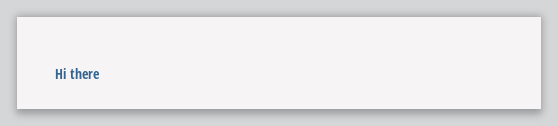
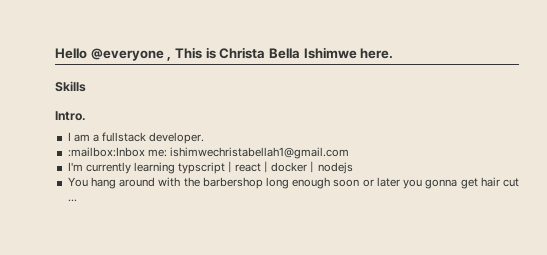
[55,68,100,79] Hi there -> [55,47,394,61] [55,81,86,92] [55,111,86,121] [67,132,205,144] [67,147,349,159] [67,161,353,174] [67,177,520,189] [67,199,77,202] Hello @everyone , This is Christa Bella Ishimwe here. // Skills // Intro. // I am a fullstack developer. // :mailbox:Inbox me: ishimwechristabellah1@gmail.com // I'm currently learning typscript | react | docker | nodejs // You hang around with the barbershop long enough soon or later you gonna get hair cut ...

